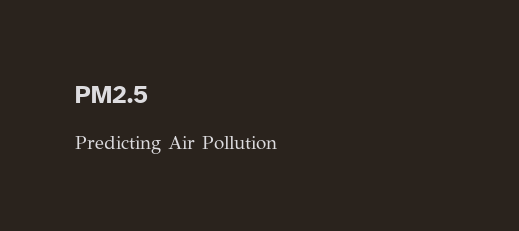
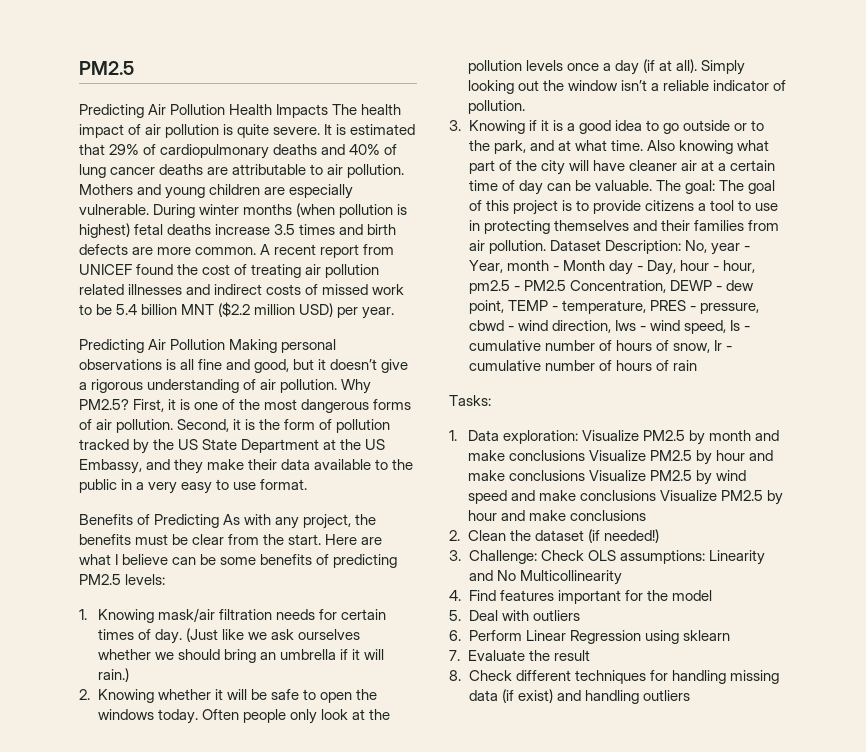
(277, 143) none -> [229,104,402,118] [79,124,416,138] [79,144,398,159] [79,164,405,178] [79,184,354,199] [79,203,408,218] [79,223,397,238] [79,244,395,258] [79,264,380,278] [79,284,405,295] [79,302,395,319] [79,339,337,353] [79,359,409,373] [79,379,372,394] [79,399,412,413] [79,419,391,433] [79,439,386,454] [79,459,414,474] [79,479,308,494] [79,514,377,529] [79,534,383,545] [79,554,398,568] [79,574,166,585] [79,608,386,623] [97,628,360,644] [97,649,385,663] [97,668,129,682] [79,689,378,703] [97,709,390,724] [467,59,746,75] [467,80,787,94] [467,100,525,114] [449,120,765,134] [468,140,769,154] [468,160,775,175] [468,180,775,195] [468,200,778,215] [468,220,779,234] [468,240,750,255] [468,260,755,275] [468,280,754,294] [468,300,759,314] [468,320,750,334] [468,340,732,353] [468,360,697,371] [449,395,491,406] [449,430,779,445] [467,450,773,465] [467,470,746,485] [467,490,783,505] [467,510,646,521] [449,529,659,543] [449,550,765,565] [468,570,622,585] [449,590,712,604] [449,610,580,621] [449,630,730,644] [449,650,590,661] [449,670,779,684] [468,689,690,704] Health Impacts The health impact of air pollution is quite severe. It is estimated that 29% of cardiopulmonary deaths and 40% of lung cancer deaths are attributable to air pollution. Mothers and young children are especially vulnerable. During winter months (when pollution is highest) fetal deaths increase 3.5 times and birth defects are more common. A recent report from UNICEF found the cost of treating air pollution related illnesses and indirect costs of missed work to be 5.4 billion MNT ($2.2 million USD) per year. // Predicting Air Pollution Making personal observations is all fine and good, but it doesn’t give a rigorous understanding of air pollution. Why PM2.5? First, it is one of the most dangerous forms of air pollution. Second, it is the form of pollution tracked by the US State Department at the US Embassy, and they make their data available to the public in a very easy to use format. // Benefits of Predicting As with any project, the benefits must be clear from the start. Here are what I believe can be some benefits of predicting PM2.5 levels: // 1. Knowing mask/air filtration needs for certain times of day. (Just like we ask ourselves whether we should bring an umbrella if it will rain.) // 2. Knowing whether it will be safe to open the windows today. Often people only look at the pollution levels once a day (if at all). Simply looking out the window isn’t a reliable indicator of pollution. // 3. Knowing if it is a good idea to go outside or to the park, and at what time. Also knowing what part of the city will have cleaner air at a certain time of day can be valuable. The goal: The goal of this project is to provide citizens a tool to use in protecting themselves and their families from air pollution. Dataset Description: No, year - Year, month - Month day - Day, hour - hour, pm2.5 - PM2.5 Concentration, DEWP - dew point, TEMP - temperature, PRES - pressure, cbwd - wind direction, Iws - wind speed, Is - cumulative number of hours of snow, Ir - cumulative number of hours of rain // Tasks: // 1. Data exploration: Visualize PM2.5 by month and make conclusions Visualize PM2.5 by hour and make conclusions Visualize PM2.5 by wind speed and make conclusions Visualize PM2.5 by hour and make conclusions // 2. Clean the dataset (if needed!) // 3. Challenge: Check OLS assumptions: Linearity and No Multicollinearity // 4. Find features important for the model // 5. Deal with outliers // 6. Perform Linear Regression using sklearn // 7. Evaluate the result // 8. Check different techniques for handling missing data (if exist) and handling outliers

